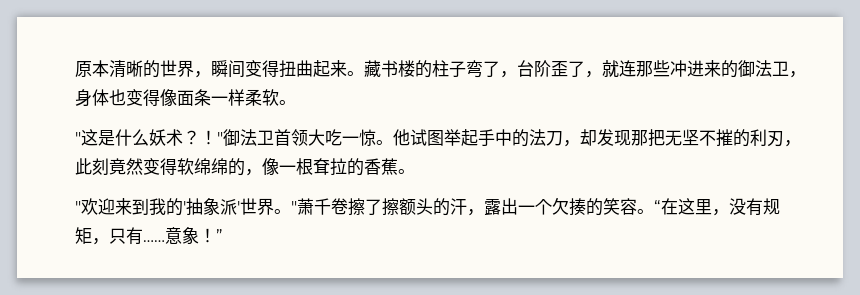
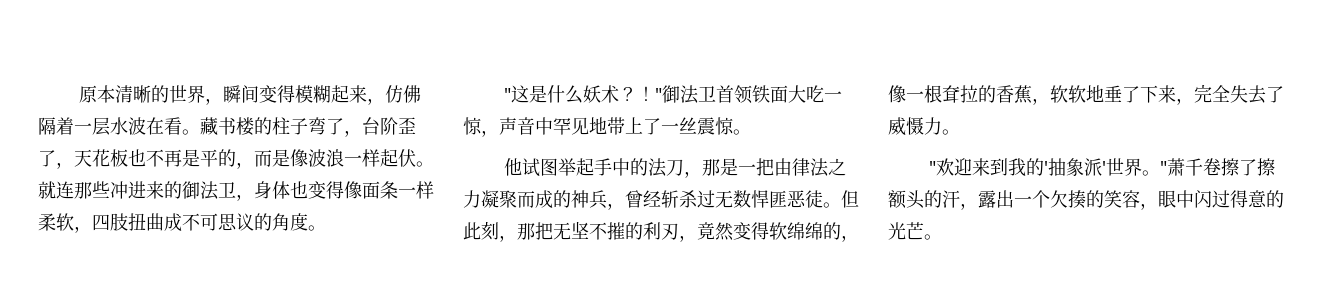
[279,60,347,78] 扭曲起来 -> [294,85,421,105] [38,117,182,136] 模糊起来，仿佛隔着一层水波在看
(602, 74) none -> [74,149,434,169] 天花板也不再是平的，而是像波浪一样起伏。
(279, 97) none -> [74,213,308,233] ，四肢扭曲成不可思议的角度
(308, 137) none -> [751,85,788,103] 铁面
[376,140,393,145] 。 -> [481,117,751,137] ，声音中罕见地带上了一丝震惊。 //
[580,129,631,146] 却发现 -> [701,158,846,177] [463,190,859,210] [463,221,517,242] 那是一把由律法之力凝聚而成的神兵，曾经斩杀过无数悍匪恶徒。但此刻，
[75,158,109,176] 此刻 -> (697, 238) none
(398, 166) none -> [1032,84,1284,105] [888,117,942,136] ，软软地垂了下来，完全失去了威慑力
[637,198,780,216] [75,227,223,245] 。“在这里，没有规矩，只有……意象！” -> [1140,190,1284,210] [888,222,942,240] ，眼中闪过得意的光芒。

